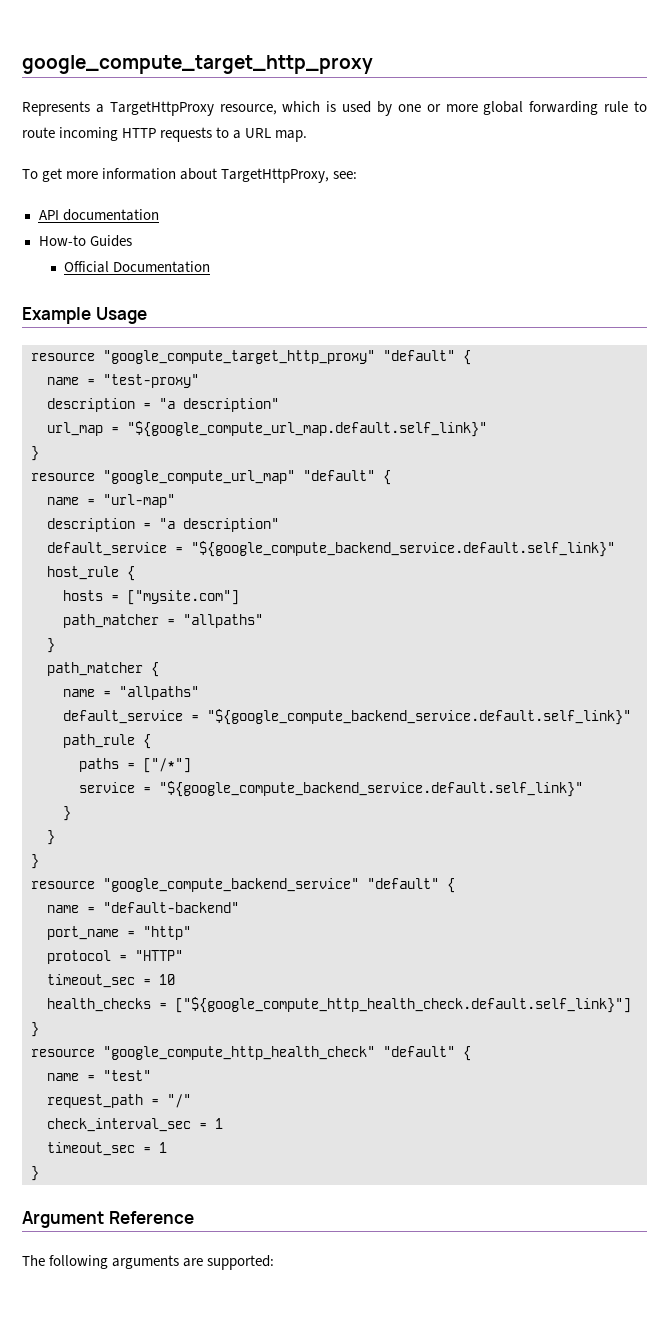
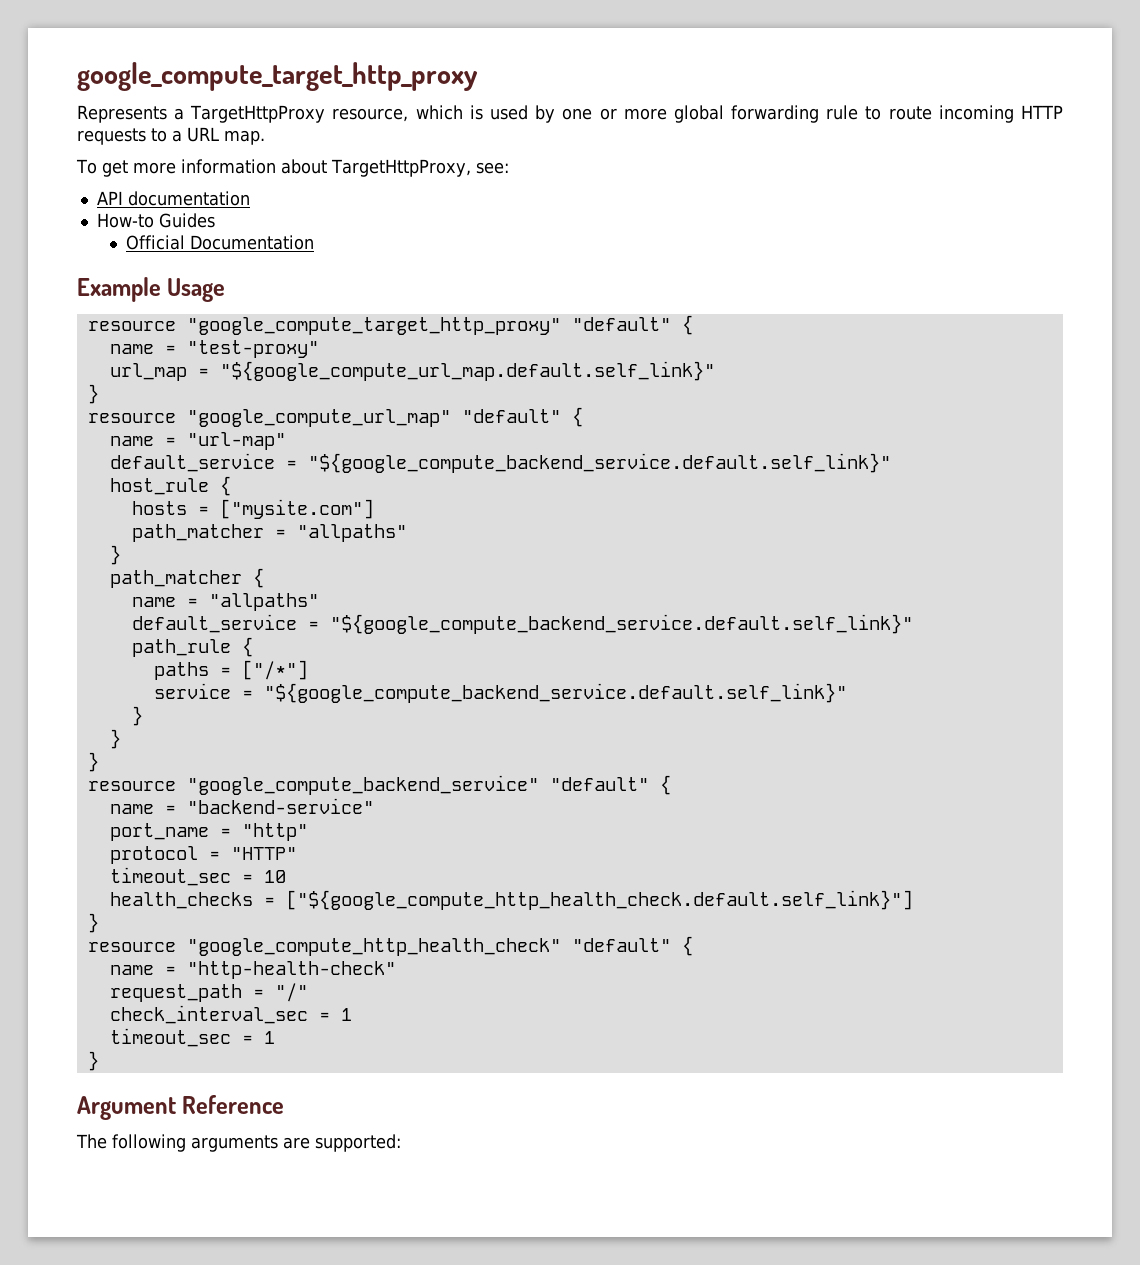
[47,398,279,412] // description = "a description" -> (319, 349) none
[47,518,279,532] // description = "a description" -> (286, 441) none
[103,902,239,913] "default-backend" -> [186,798,374,814] "backend-service"
[103,1070,151,1081] "test" -> [186,961,396,979] "http-health-check"

